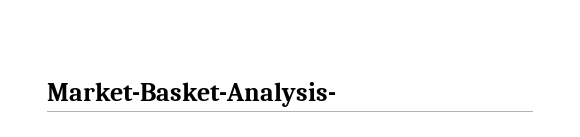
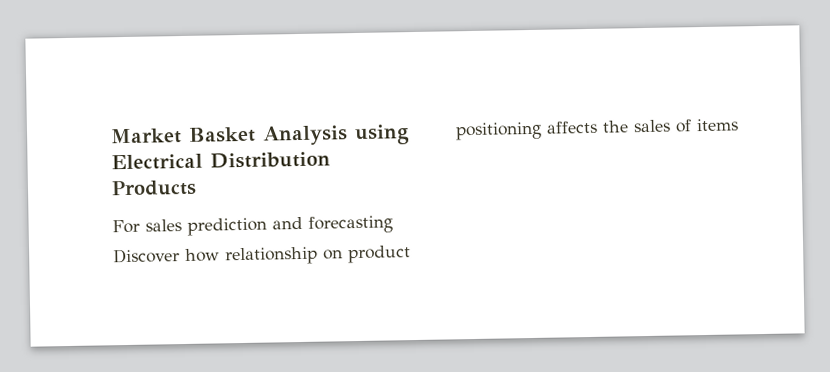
[47,82,336,107] Market-Basket-Analysis- -> [110,124,410,146] [111,151,331,171] [111,179,197,197] [112,215,393,236] [113,245,411,266] [455,118,739,141] Market Basket Analysis using Electrical Distribution Products // For sales prediction and forecasting // Discover how relationship on product positioning affects the sales of items

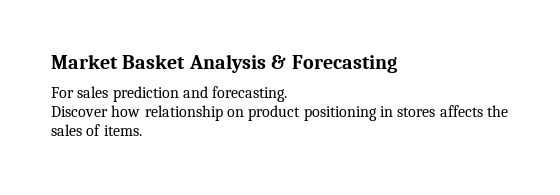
[354,124,410,146] [111,151,331,171] [111,179,197,197] using Electrical Distribution Products -> [271,55,397,73] & Forecasting
[308,215,393,234] forecasting -> [212,86,288,102] forecasting.
(542, 131) none -> [379,106,436,117] in stores
[696,118,739,132] items -> [103,125,142,136] items.

